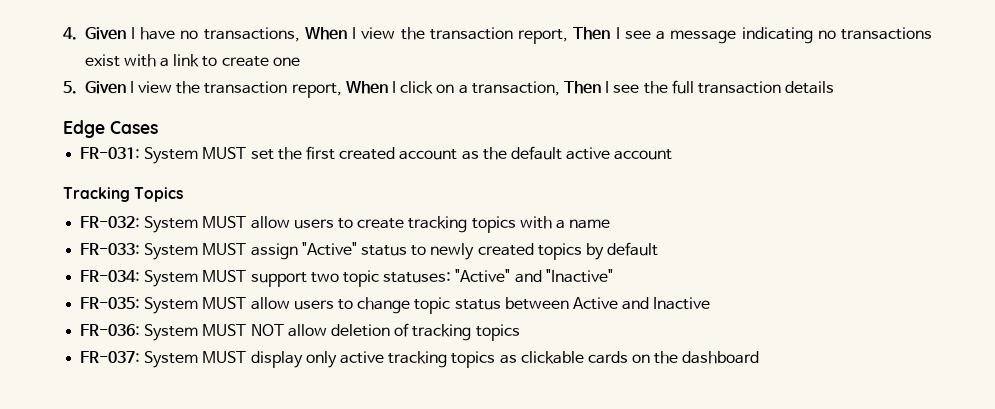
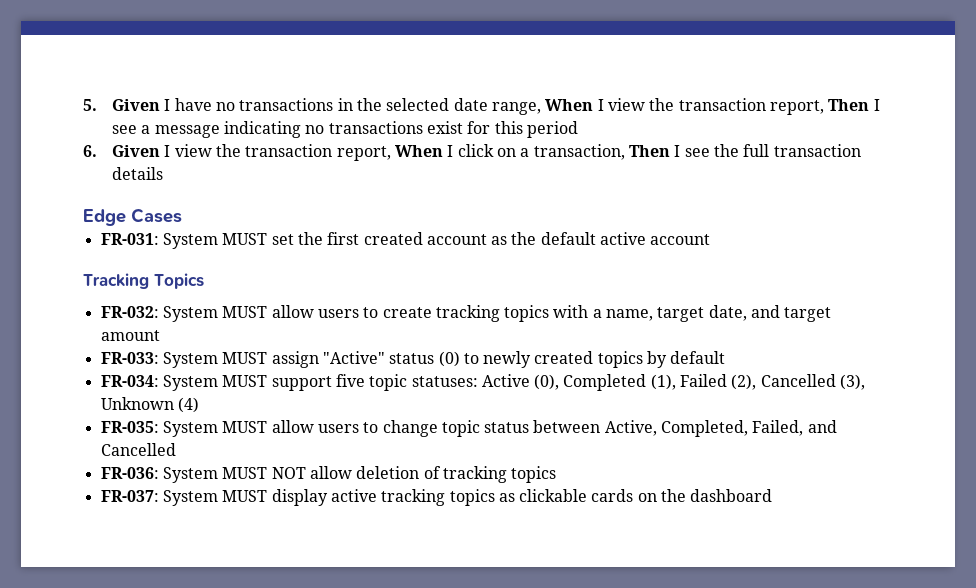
[63,27,77,40] 4. -> [83,99,97,111] 5.
[203,27,300,42] transactions, -> [239,98,541,115] transactions in the selected date range,
[123,54,300,67] [63,81,77,94] with a link to create one // 5. -> [467,121,578,138] [83,145,97,157] for this period // 6.
[569,219,611,229] name -> [606,305,832,322] [100,330,160,341] name, target date, and target amount
(407, 250) none -> [438,351,460,367] (0)
[310,272,339,283] two -> [335,374,365,387] five
[455,269,613,283] "Active" and "Inactive" -> [481,374,866,391] [100,397,199,413] Active (0), Completed (1), Failed (2), Cancelled (3), Unknown (4)
[572,297,711,310] Active and Inactive -> [604,420,837,437] [100,443,176,456] Active, Completed, Failed, and Cancelled
[305,351,337,368] only -> (328, 497) none

